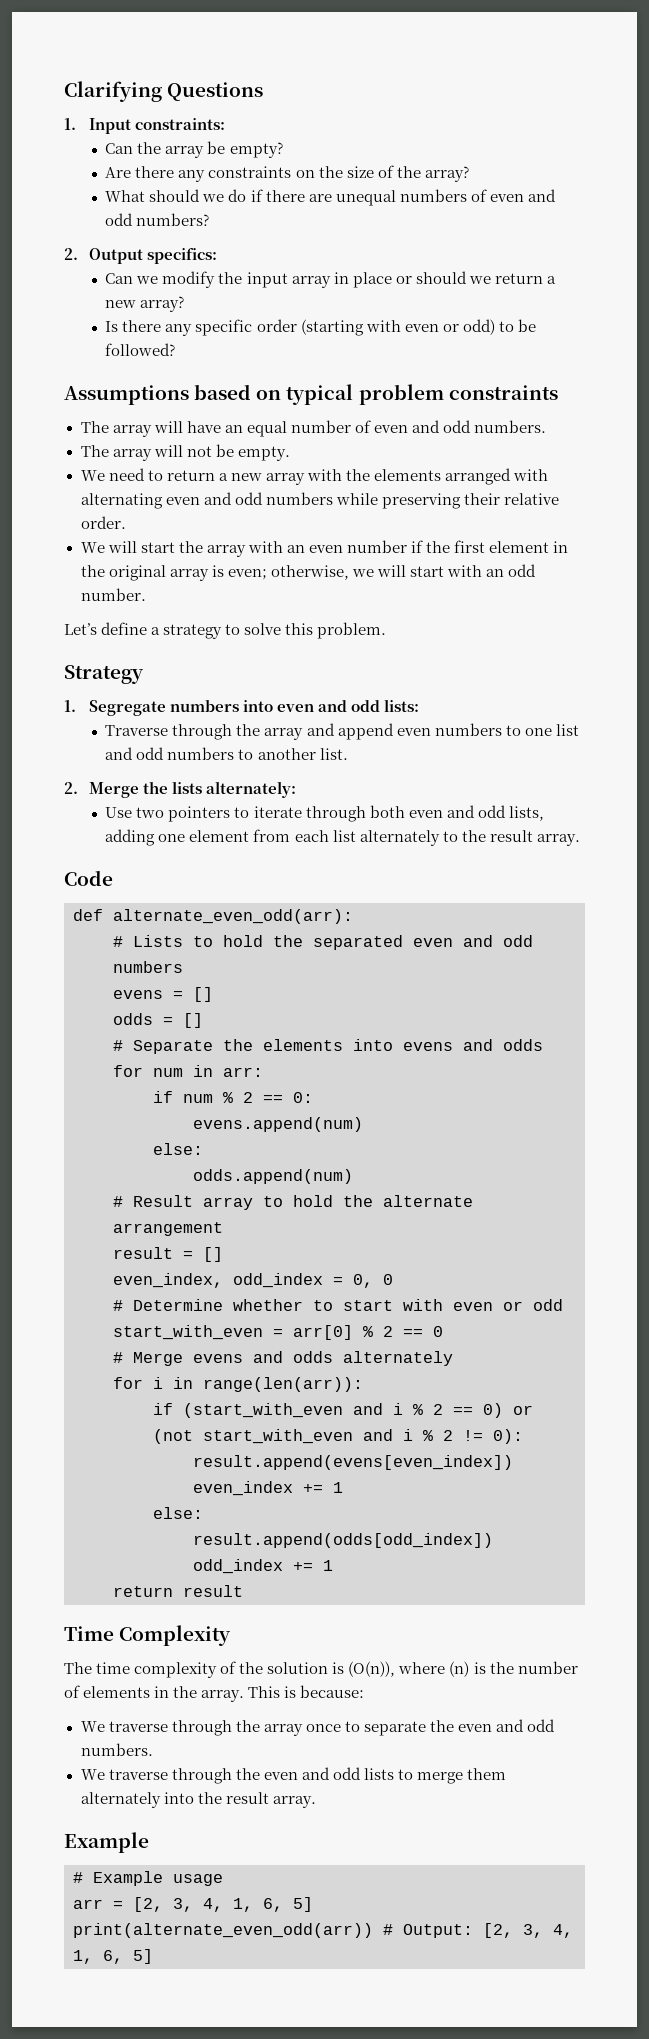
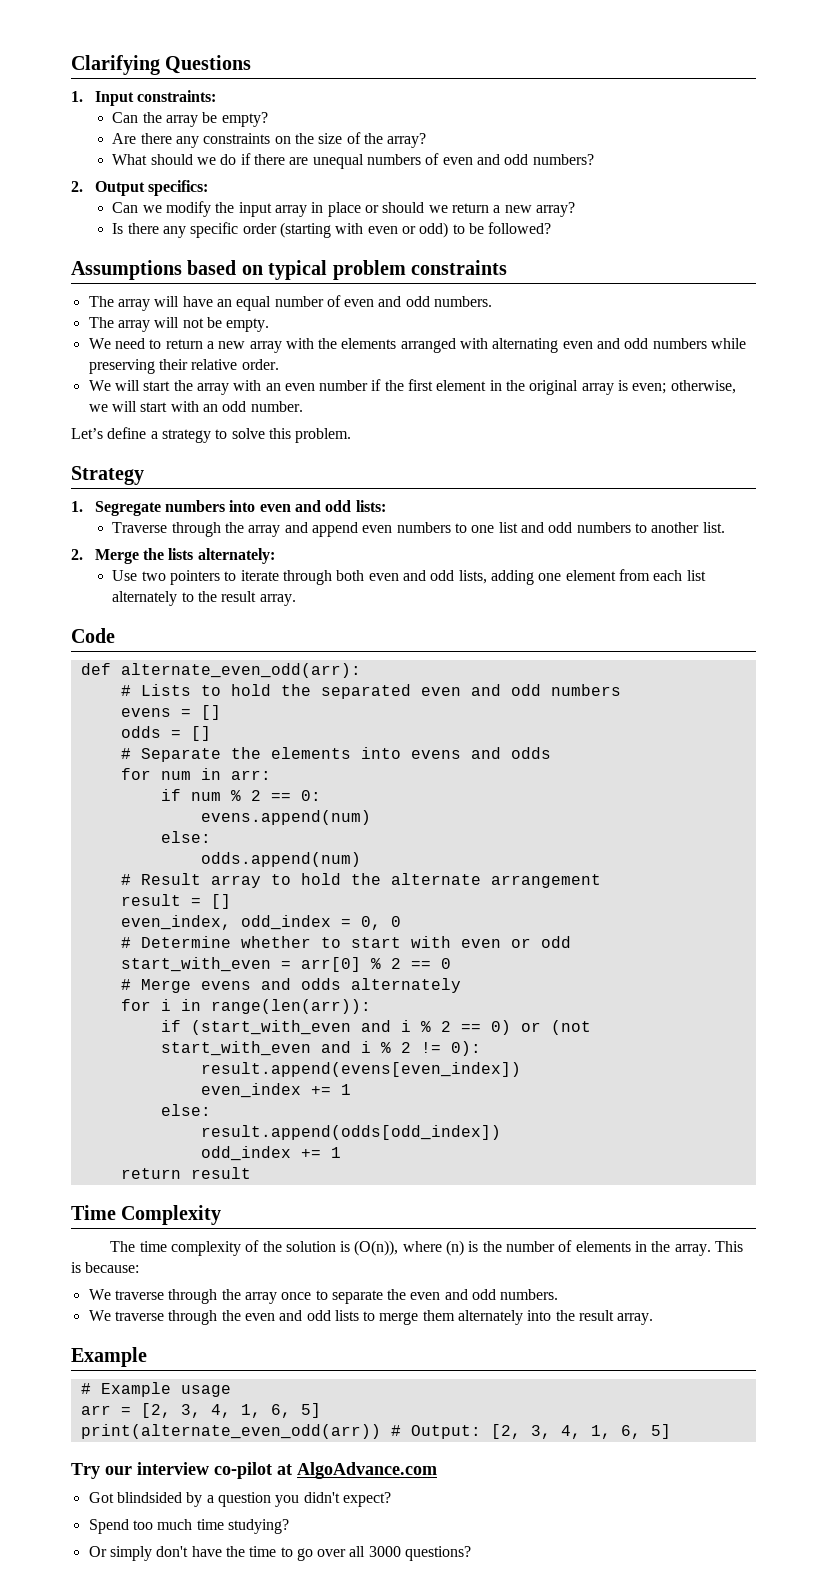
(153, 1956) none -> [71,1462,437,1479] [88,1492,391,1507] [88,1519,289,1534] [88,1546,472,1561] // Try our interview co-pilot at AlgoAdvance.com // Got blindsided by a question you didn't expect? // Spend too much time studying? // Or simply don't have the time to go over all 3000 questions?

